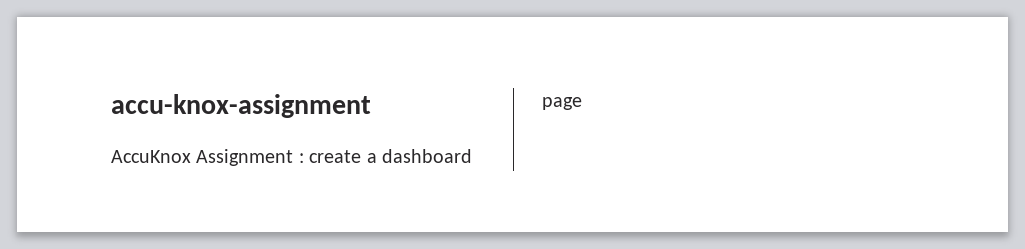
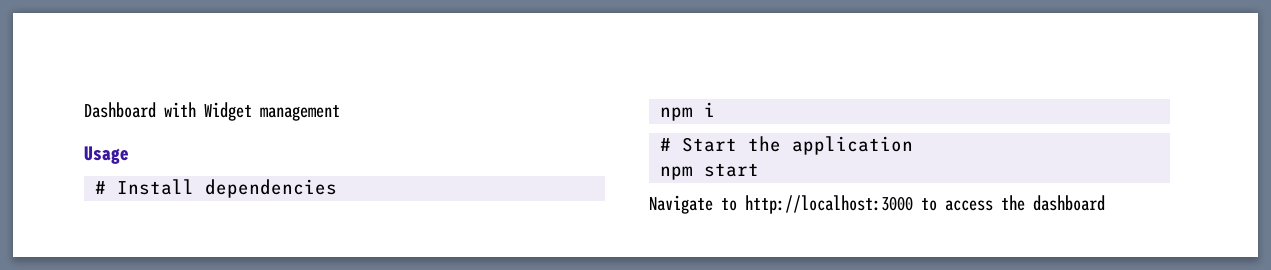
[111,94,371,118] [111,149,472,166] [542,97,582,110] accu-knox-assignment // AccuKnox Assignment : create a dashboard page -> [84,102,340,121] [84,146,129,164] [95,179,338,198] [660,102,716,121] [660,136,914,155] [660,163,760,180] [649,195,1105,214] Dashboard with Widget management // Usage // # Install dependencies // npm i // # Start the application // npm start // Navigate to http://localhost:3000 to access the dashboard

